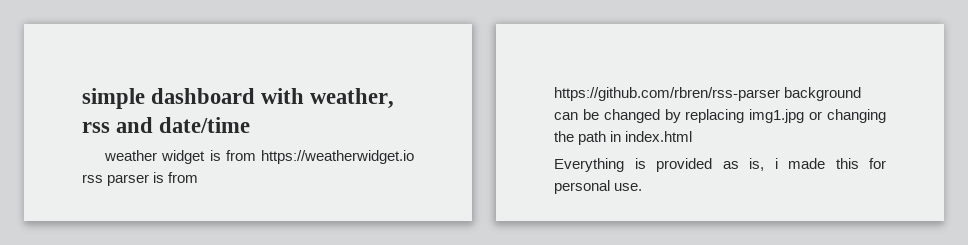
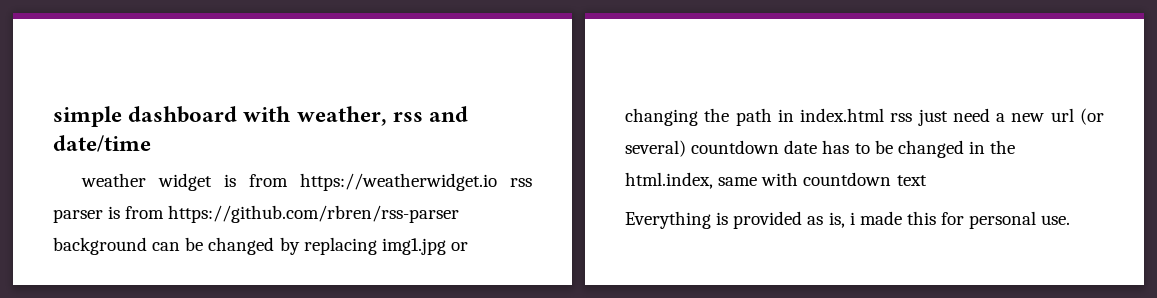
(693, 136) none -> [890,108,1104,126] [625,140,1016,158] [625,172,927,189] rss just need a new url (or several) countdown date has to be changed in the html.index, same with countdown text

